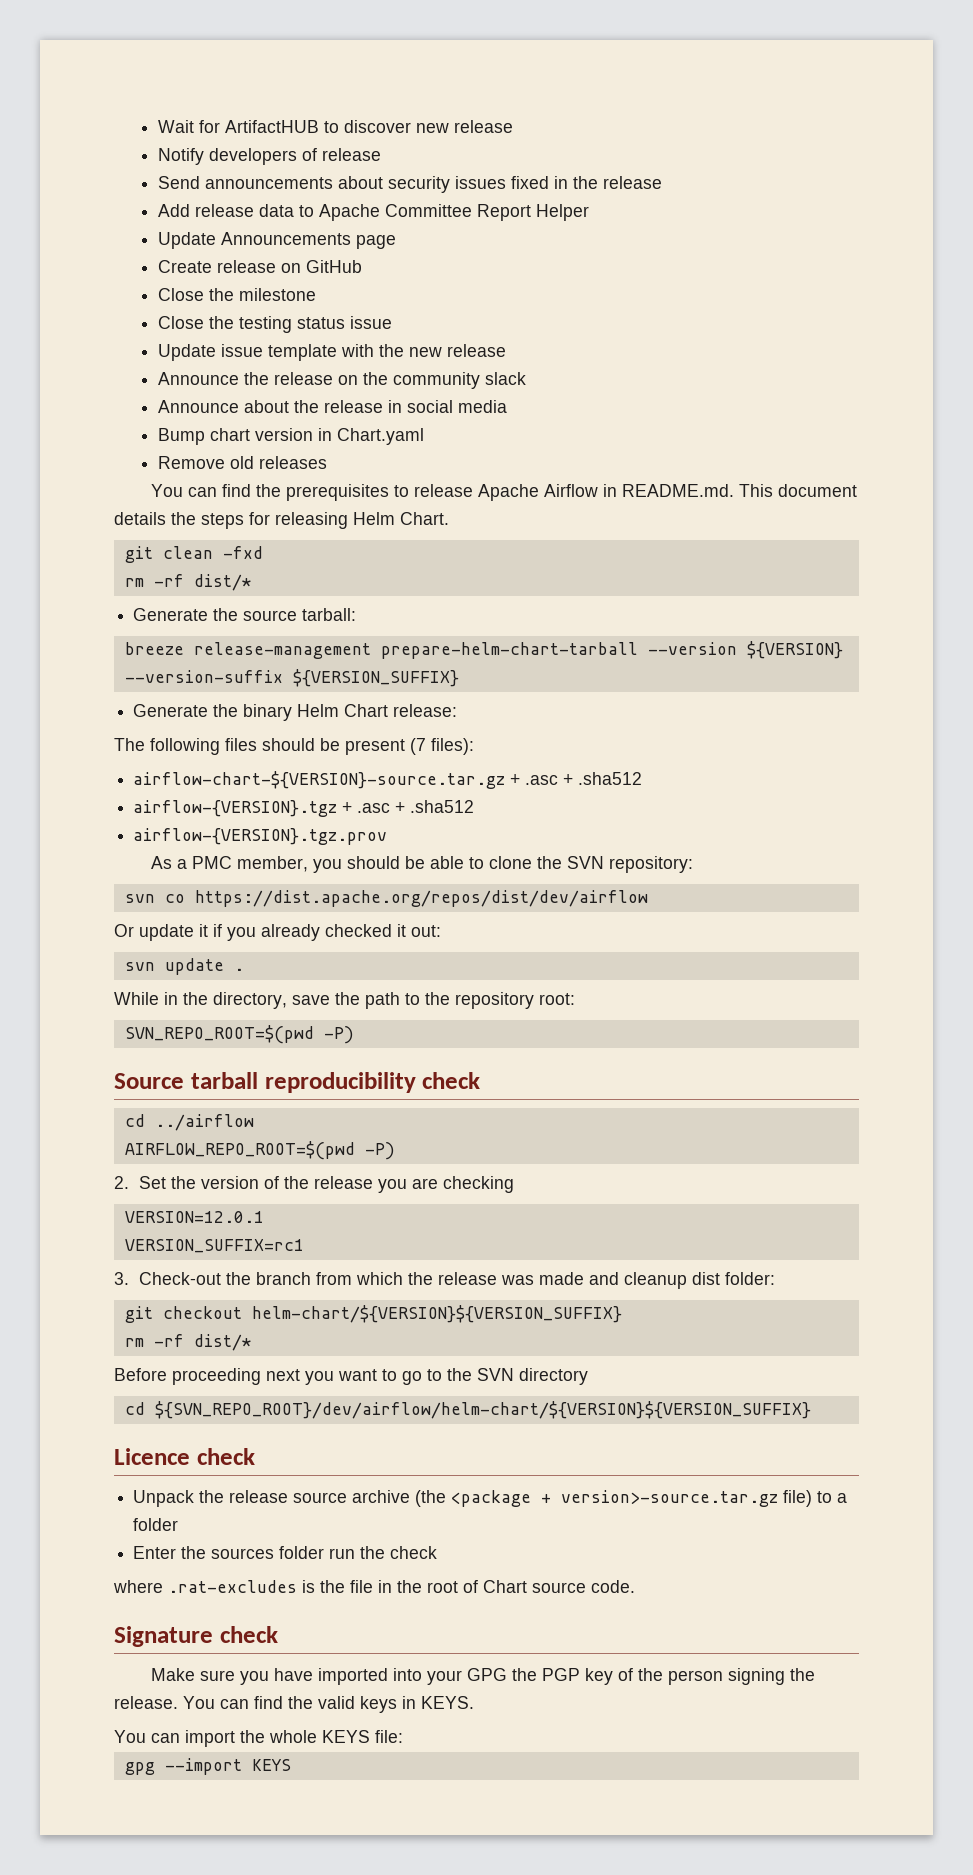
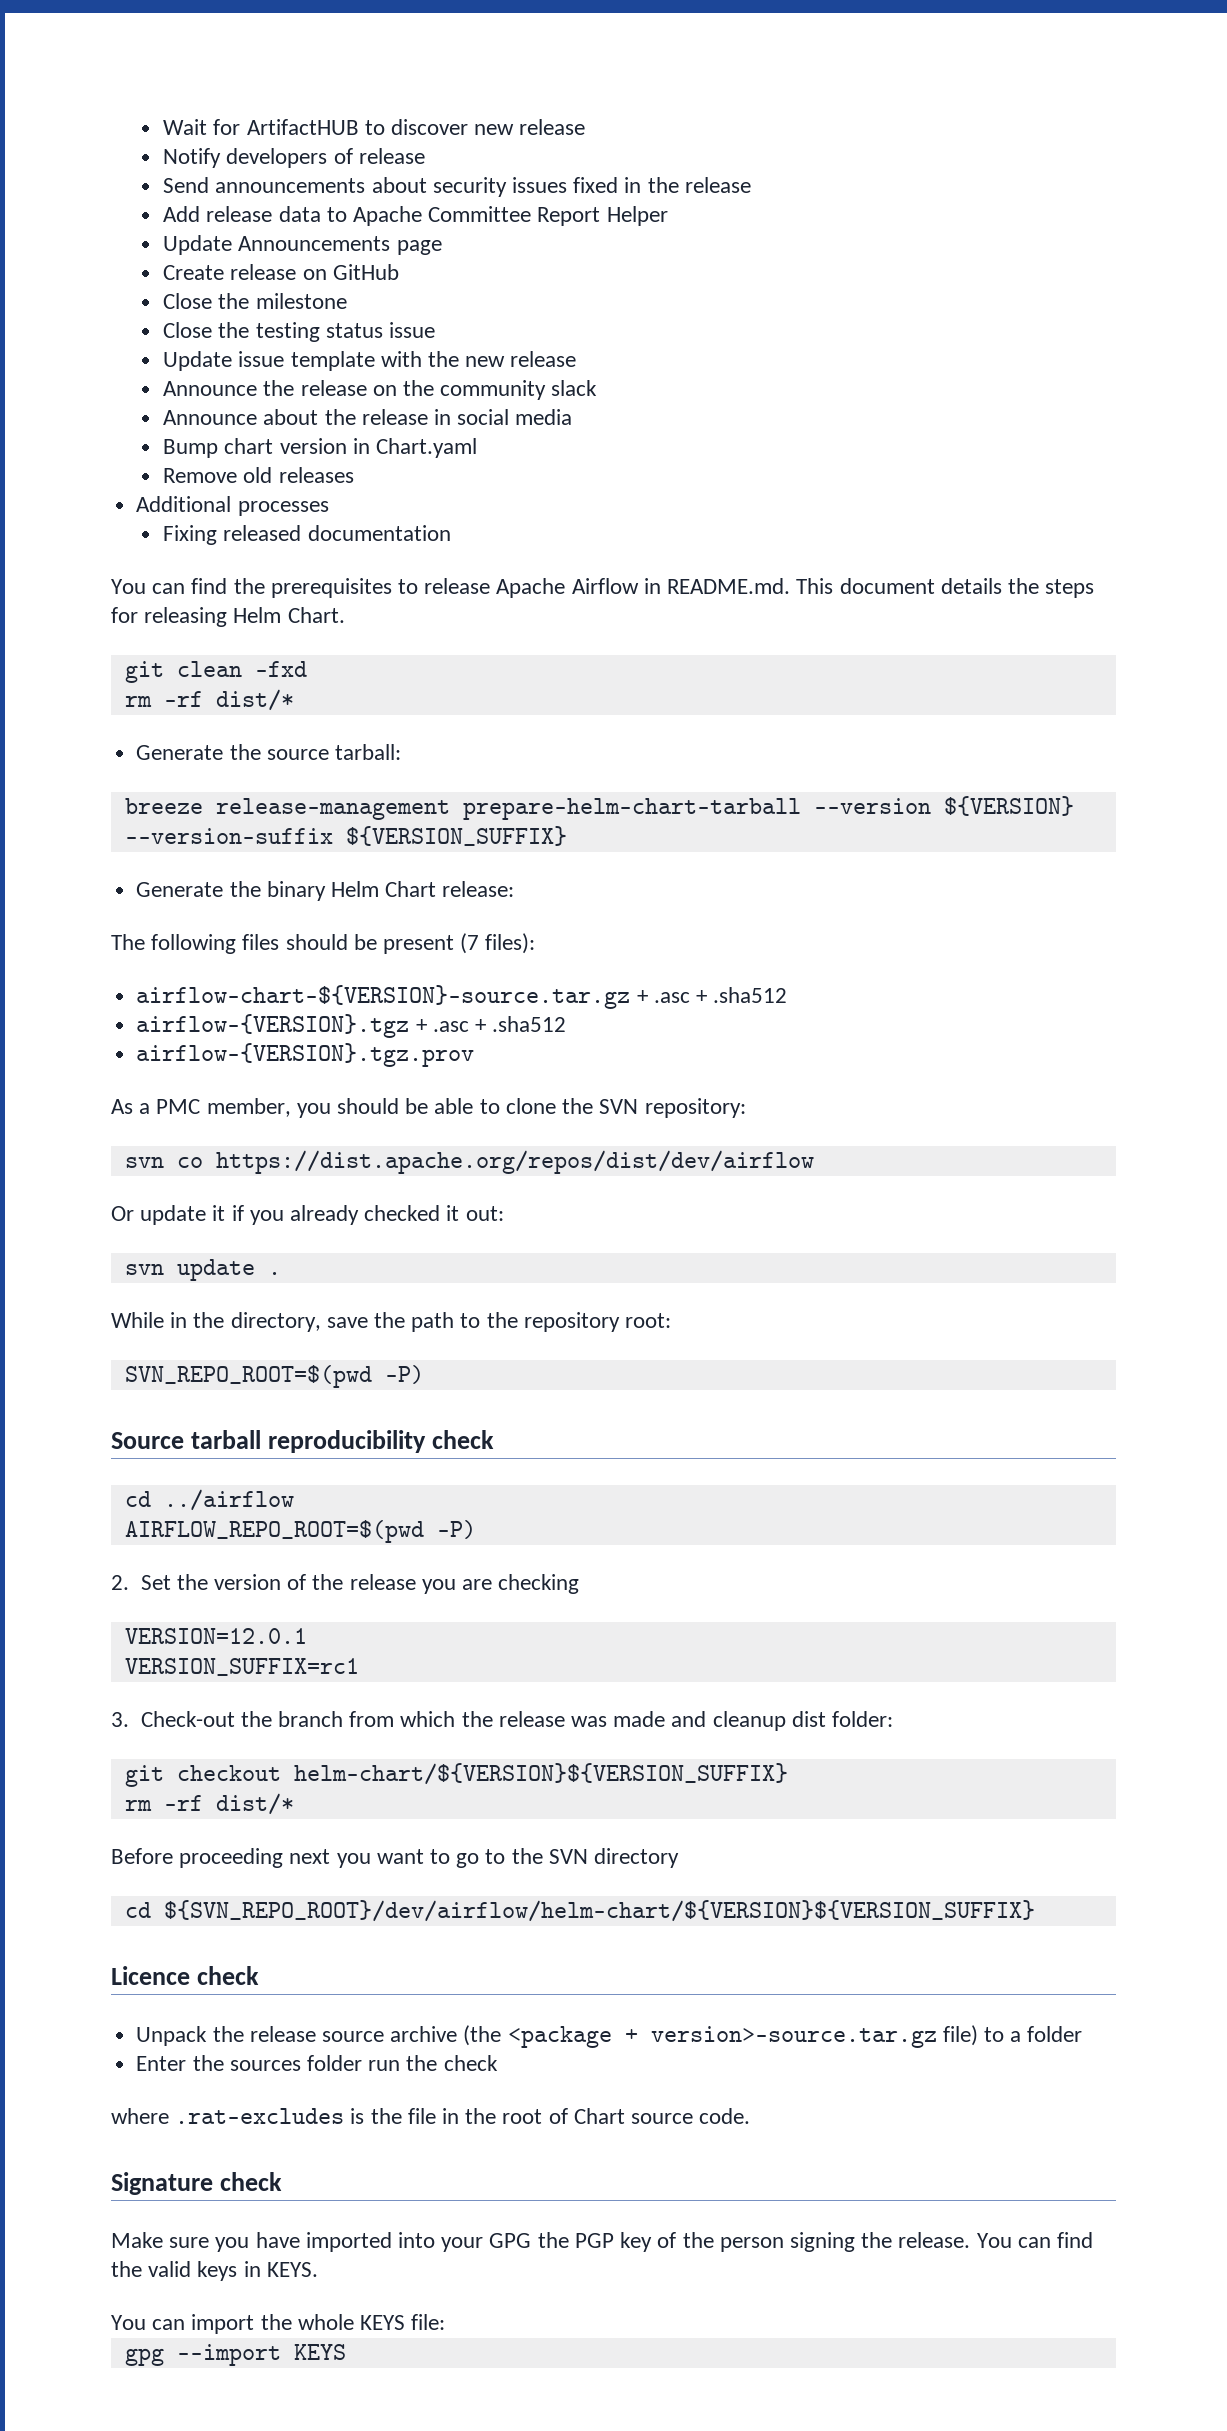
(327, 462) none -> [136,496,329,516] [163,525,451,545] // Additional processes // Fixing released documentation

